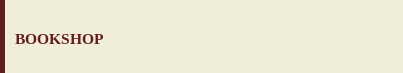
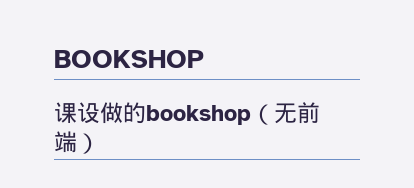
(104, 39) none -> [54,102,320,125] [54,131,100,154] // 课设做的bookshop（无前端）

